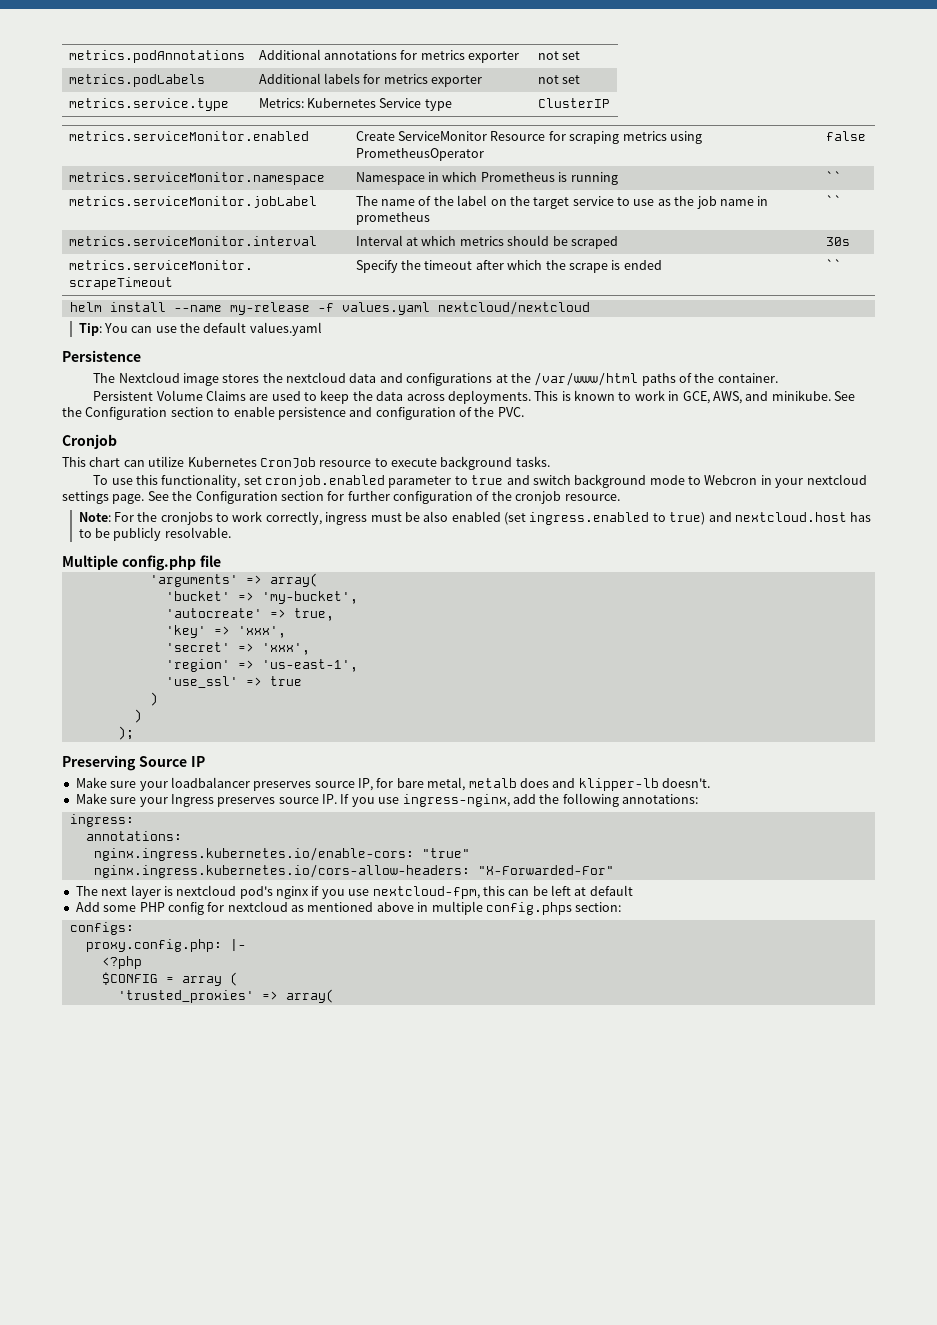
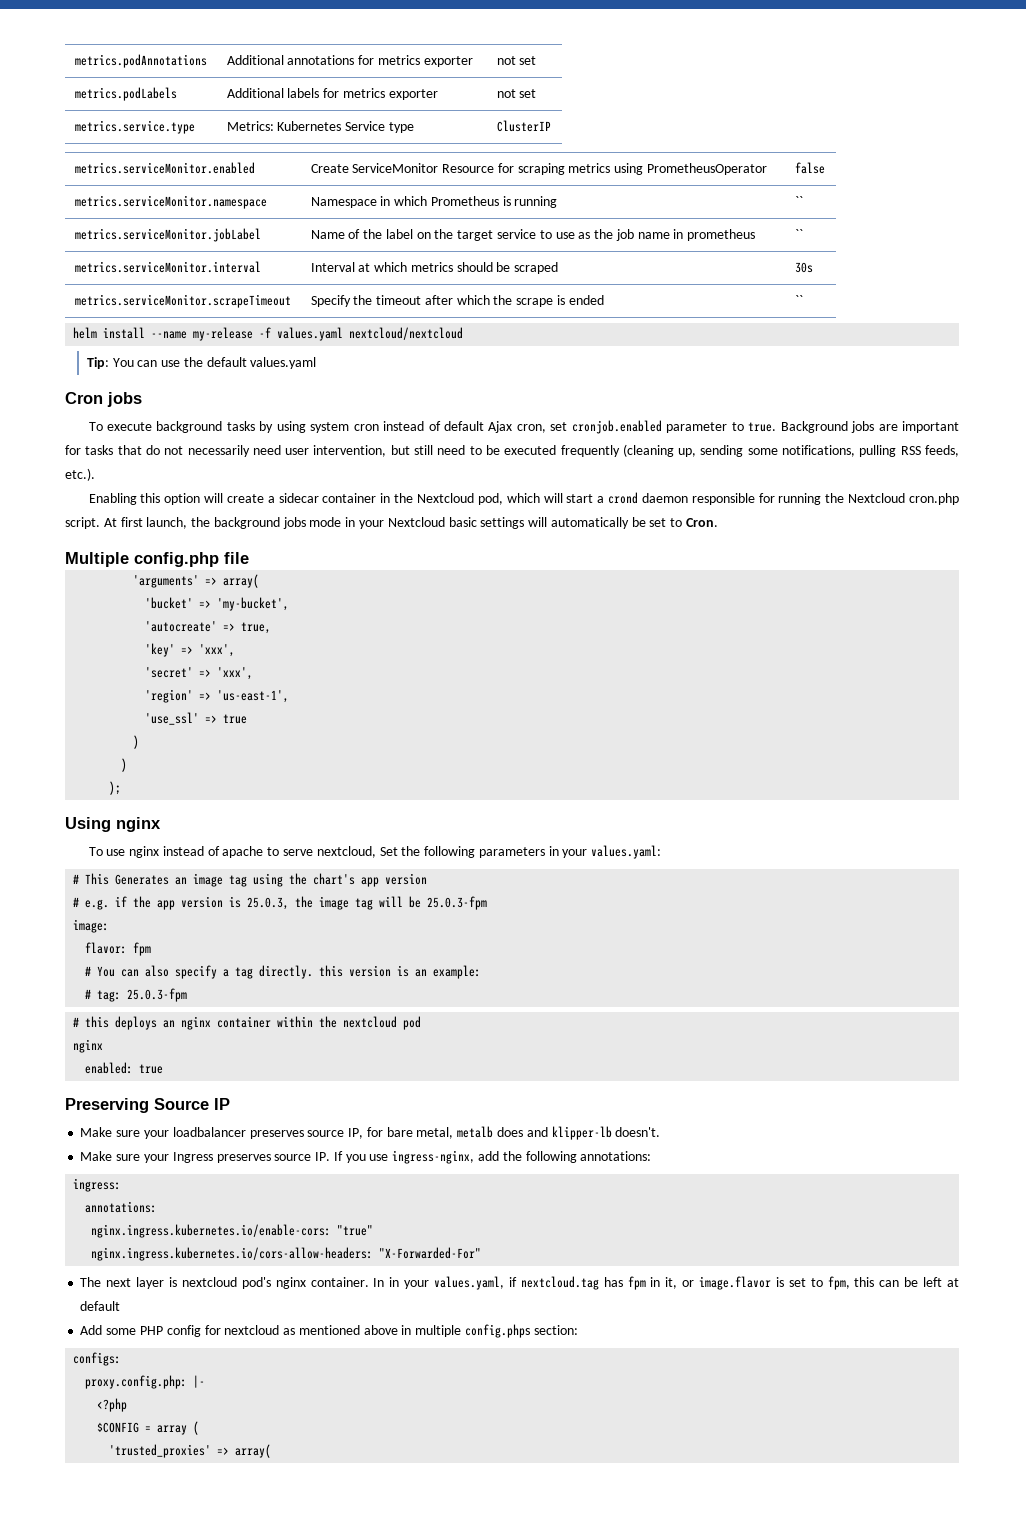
[355,196,416,206] The name -> [310,230,345,239] Name
[62,350,141,362] [93,372,778,386] [93,390,856,404] [62,406,524,420] [62,434,117,449] [62,456,550,470] [93,474,867,488] [62,491,620,504] [78,511,872,525] [78,527,231,541] Persistence // The Nextcloud image stores the nextcloud data and configurations at the /var/www/html paths of the container. // Persistent Volume Claims are used to keep the data across deployments. This is known to work in GCE, AWS, and minikube. See the Configuration section to enable persistence and configuration of the PVC. // Cronjob // This chart can utilize Kubernetes CronJob resource to execute background tasks. // To use this functionality, set cronjob.enabled parameter to true and switch background mode to Webcron in your nextcloud settings page. See the Configuration section for further configuration of the cronjob resource. // Note: For the cronjobs to work correctly, ingress must be also enabled (set ingress.enabled to true) and nextcloud.host has to be publicly resolvable. -> [65,392,142,407] [88,420,960,434] [65,444,960,457] [65,468,95,481] [88,492,959,505] [65,517,719,529] Cron jobs // To execute background tasks by using system cron instead of default Ajax cron, set cronjob.enabled parameter to true. Background jobs are important for tasks that do not necessarily need user intervention, but still need to be executed frequently (cleaning up, sending some notifications, pulling RSS feeds, etc.). // Enabling this option will create a sidecar container in the Nextcloud pod, which will start a crond daemon responsible for running the Nextcloud cron.php script. At first launch, the background jobs mode in your Nextcloud basic settings will automatically be set to Cron.
(134, 733) none -> [65,817,161,832] [88,845,662,859] [73,873,428,887] [73,896,488,910] [73,919,110,933] [85,942,152,956] [85,965,482,979] [85,988,188,1002] [73,1016,422,1030] [73,1039,104,1053] [85,1062,164,1074] // Using nginx // To use nginx instead of apache to serve nextcloud, Set the following parameters in your values.yaml: // # This Generates an image tag using the chart's app version // # e.g. if the app version is 25.0.3, the image tag will be 25.0.3-fpm // image: // flavor: fpm // # You can also specify a tag directly. this version is an example: // # tag: 25.0.3-fpm // # this deploys an nginx container within the nextcloud pod // nginx // enabled: true
[311,886,480,899] if you use nextcloud-fpm, -> [310,1276,850,1290] container. In in your values.yaml, if nextcloud.tag has fpm in it, or image.flavor is set to fpm,

